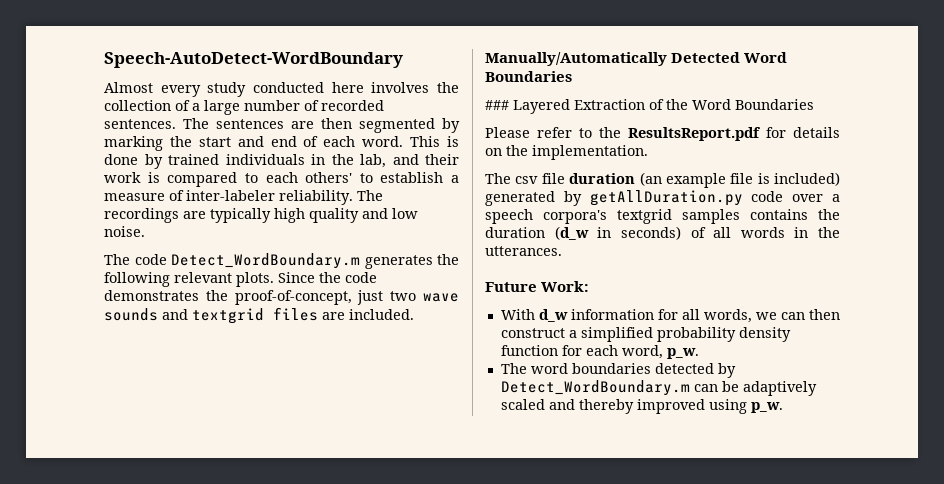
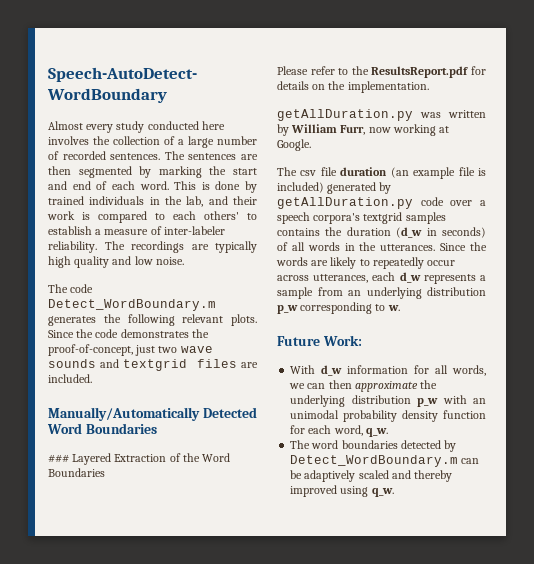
(648, 152) none -> [277,109,486,121] [277,124,450,136] [277,139,311,151] // getAllDuration.py was written by William Furr, now working at Google.
(562, 251) none -> [440,242,487,251] [276,257,456,269] [277,272,486,284] [277,287,486,299] [277,302,400,314] Since the words are likely to repeatedly occur across utterances, each d_w represents a sample from an underlying distribution p_w corresponding to w.
[500,327,653,342] construct a simplified -> [354,380,438,392] [290,395,486,407] [290,410,340,419] approximate the underlying distribution p_w with an unimodal
[666,348,699,359] p_w. -> [365,428,388,437] q_w.
[750,402,783,413] p_w. -> [371,488,394,497] q_w.

